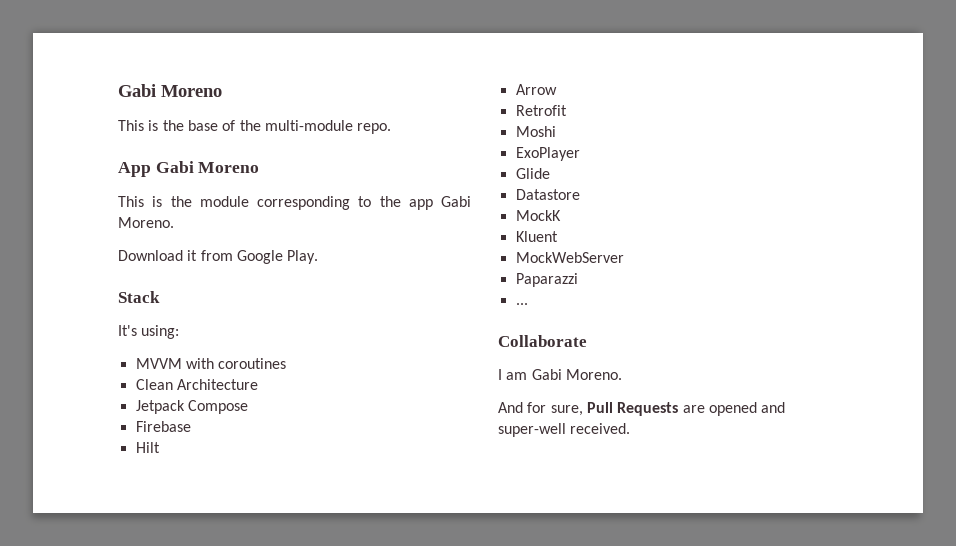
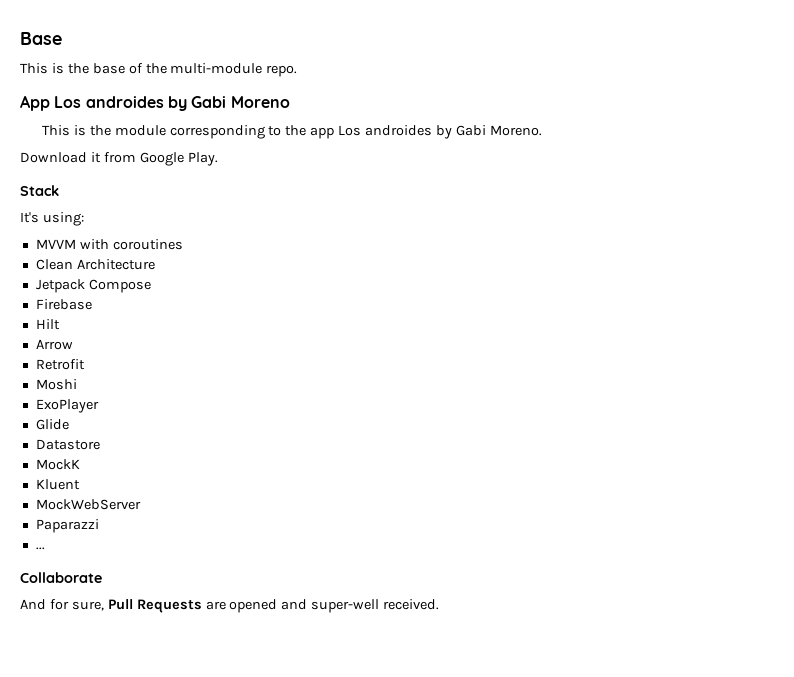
[118,84,222,97] Gabi Moreno -> [20,32,62,45] Base
(151, 169) none -> [54,96,187,111] Los androides by
(433, 204) none -> [338,125,452,139] Los androides by
[498,369,622,380] // I am Gabi Moreno. -> (102, 577) none

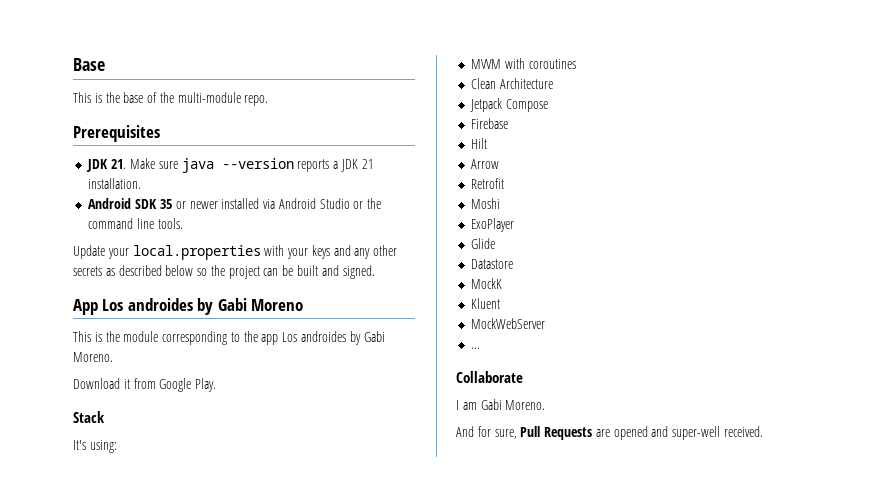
(298, 71) none -> [73,125,160,142] [86,158,374,173] [88,178,142,189] [88,198,382,209] [88,218,183,229] [73,245,398,260] [73,265,375,279] // Prerequisites // JDK 21. Make sure java --version reports a JDK 21 installation. // Android SDK 35 or newer installed via Android Studio or the command line tools. // Update your local.properties with your keys and any other secrets as described below so the project can be built and signed.
[35,519,99,533] // Paparazzi -> (546, 323) none
(102, 577) none -> [456,399,546,410] // I am Gabi Moreno.

